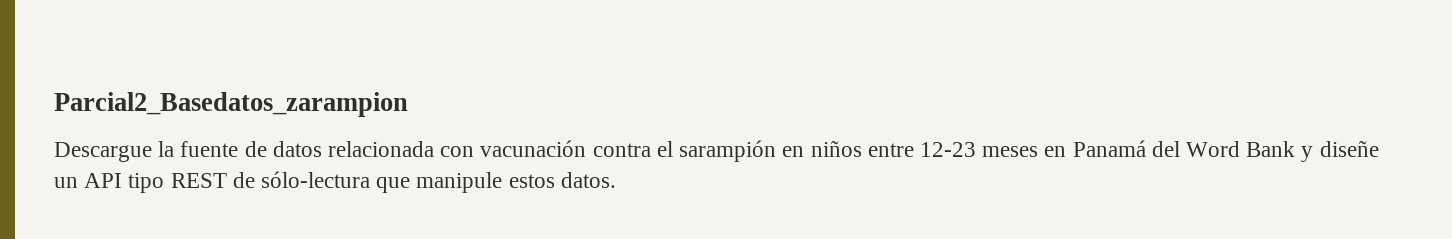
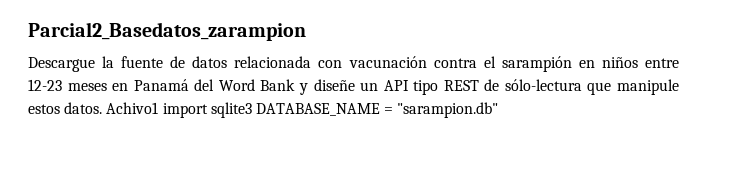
(616, 180) none -> [106,102,499,118] Achivo1 import sqlite3 DATABASE_NAME = "sarampion.db"

